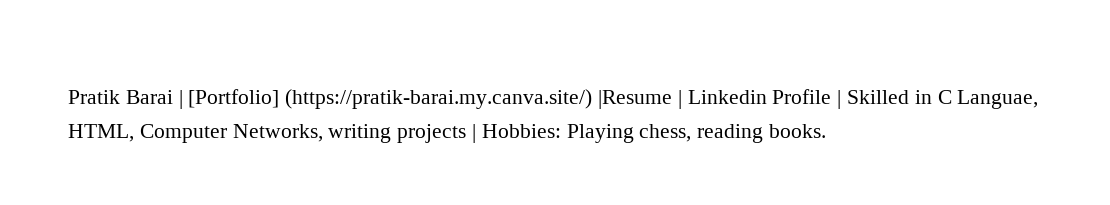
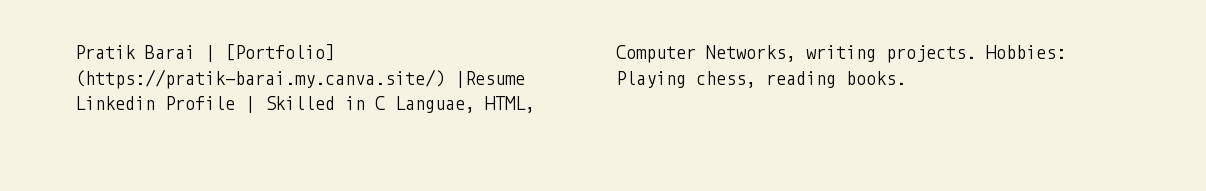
[677,90,682,109] | -> (525, 79) none
[397,124,477,143] projects | -> [886,45,976,63] projects.

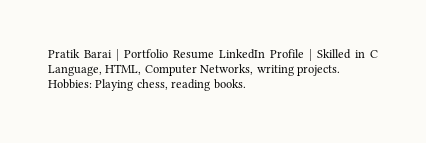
[225,44,335,61] [75,69,525,89] [75,96,155,110] [Portfolio] (https://pratik-barai.my.canva.site/) |Resume Linkedin -> [124,49,265,59] Portfolio Resume LinkedIn
[395,96,475,113] Languae, -> [48,65,102,76] Language,

